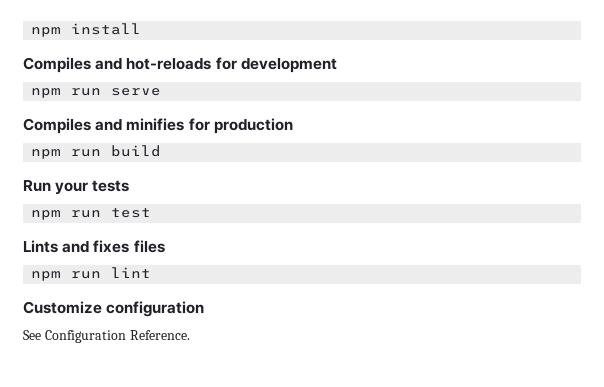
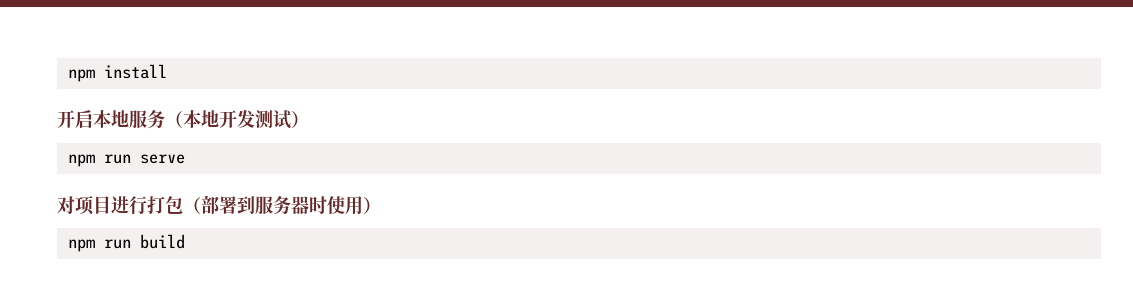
[23,57,337,73] [31,88,162,98] [23,118,293,134] [31,145,162,159] [23,180,130,195] [31,208,152,220] [23,240,165,253] [31,267,152,281] [23,301,205,317] [23,330,190,343] Compiles and hot-reloads for development // npm run serve // Compiles and minifies for production // npm run build // Run your tests // npm run test // Lints and fixes files // npm run lint // Customize configuration // See Configuration Reference. -> [57,110,309,129] [67,154,185,167] [57,195,381,215] [67,234,185,252] 开启本地服务（本地开发测试） // npm run serve // 对项目进行打包（部署到服务器时使用） // npm run build

